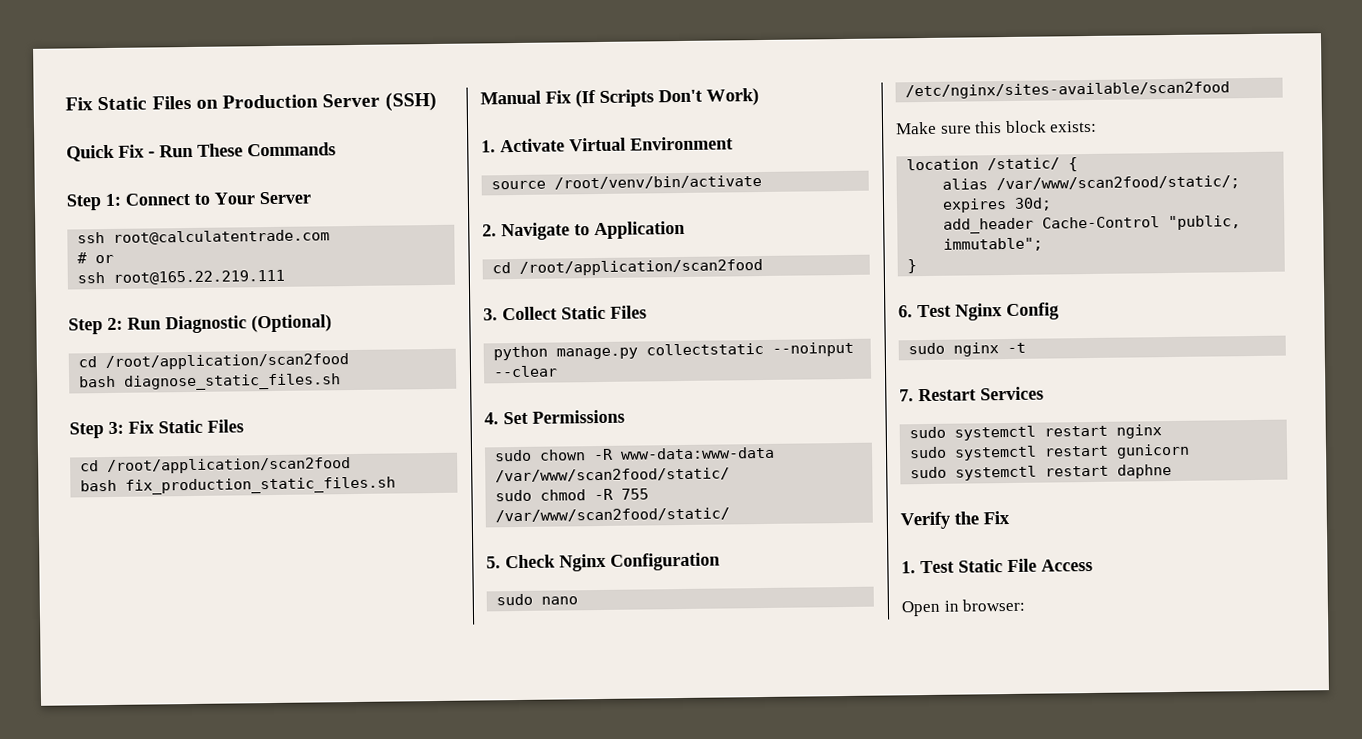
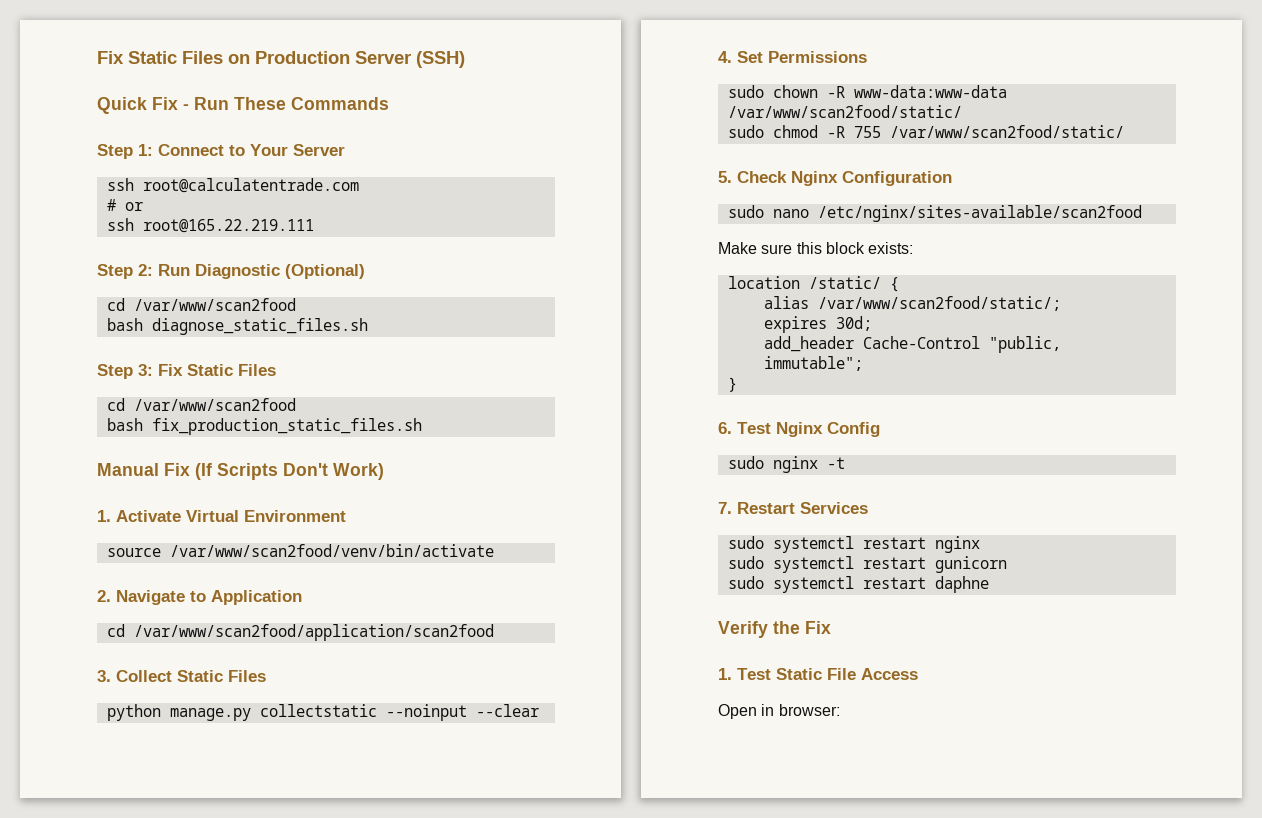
[105,353,350,371] /root/application/scan2food -> [133,298,296,311] /var/www/scan2food
[107,457,352,475] /root/application/scan2food -> [133,398,296,411] /var/www/scan2food
[554,174,763,190] /root/venv/bin/activate -> [169,544,494,557] /var/www/scan2food/venv/bin/activate
[519,258,764,276] /root/application/scan2food -> [133,624,494,641] /var/www/scan2food/application/scan2food

